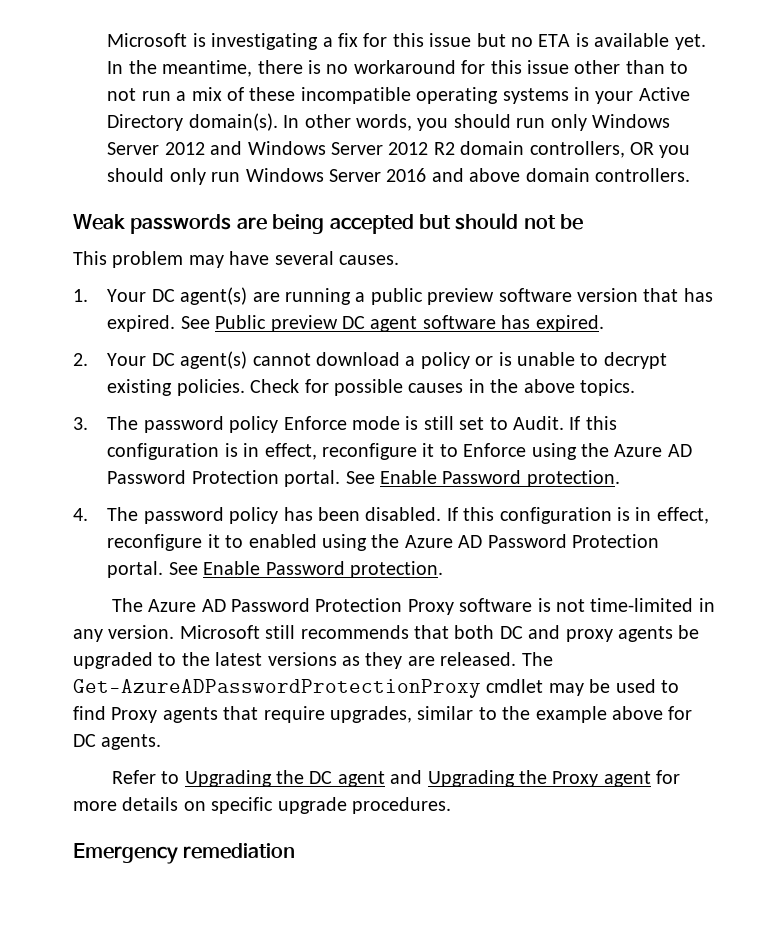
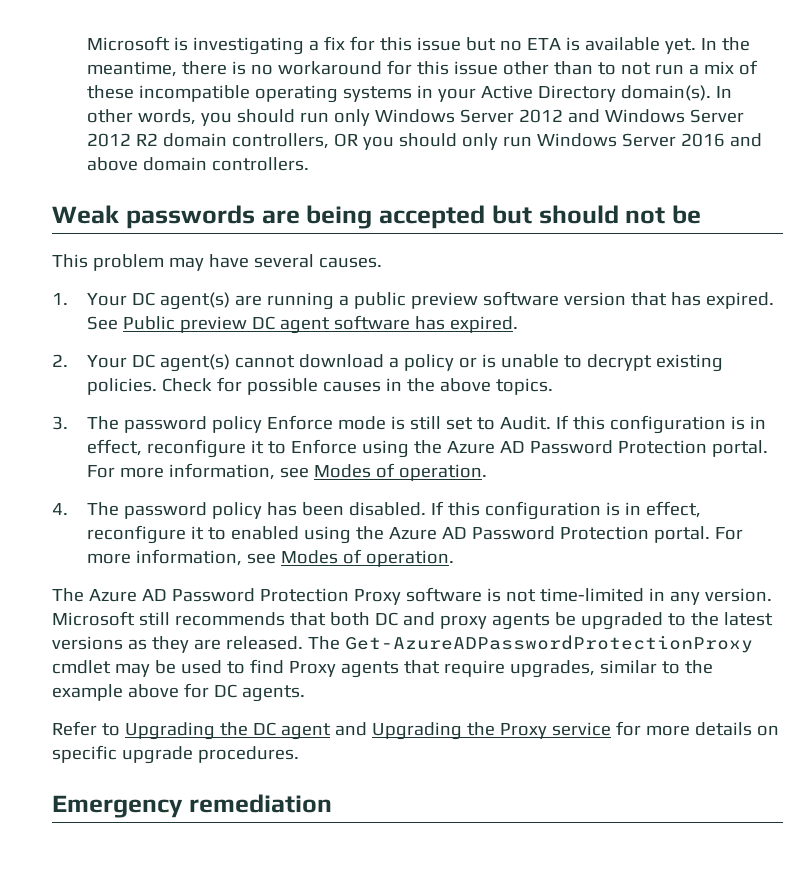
[345,470,620,487] See Enable Password protection. -> [87,463,488,481] For more information, see Modes of operation.
[168,561,444,578] See Enable Password protection. -> [715,527,744,540] [87,549,455,567] For more information, see Modes of operation.
[603,771,651,787] agent -> [551,722,611,736] service

